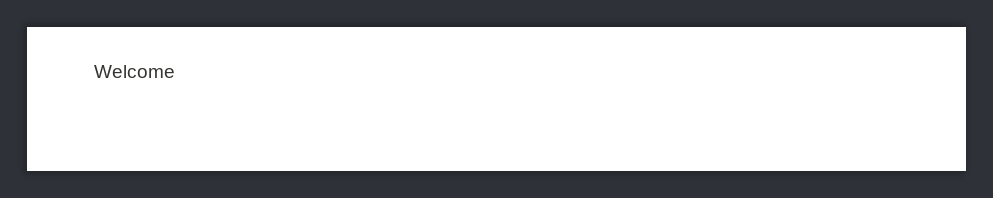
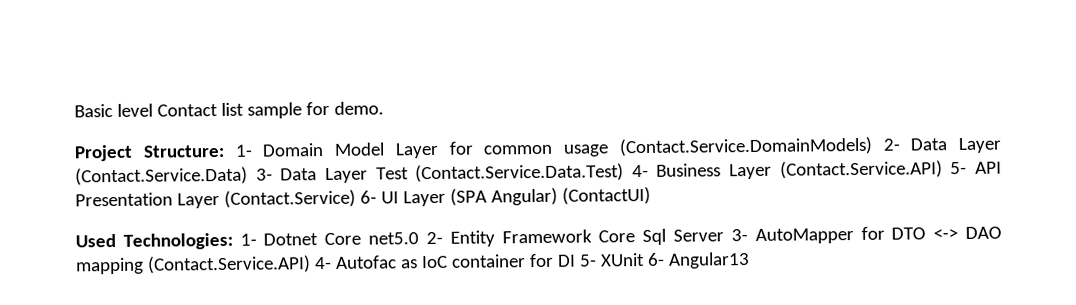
[94,65,175,78] Welcome -> [74,101,384,119] [74,136,1002,162] [75,160,1002,186] [75,186,651,209] [75,226,1003,250] [75,252,750,275] Basic level Contact list sample for demo. // Project Structure: 1- Domain Model Layer for common usage (Contact.Service.DomainModels) 2- Data Layer (Contact.Service.Data) 3- Data Layer Test (Contact.Service.Data.Test) 4- Business Layer (Contact.Service.API) 5- API Presentation Layer (Contact.Service) 6- UI Layer (SPA Angular) (ContactUI) // Used Technologies: 1- Dotnet Core net5.0 2- Entity Framework Core Sql Server 3- AutoMapper for DTO <-> DAO mapping (Contact.Service.API) 4- Autofac as IoC container for DI 5- XUnit 6- Angular13

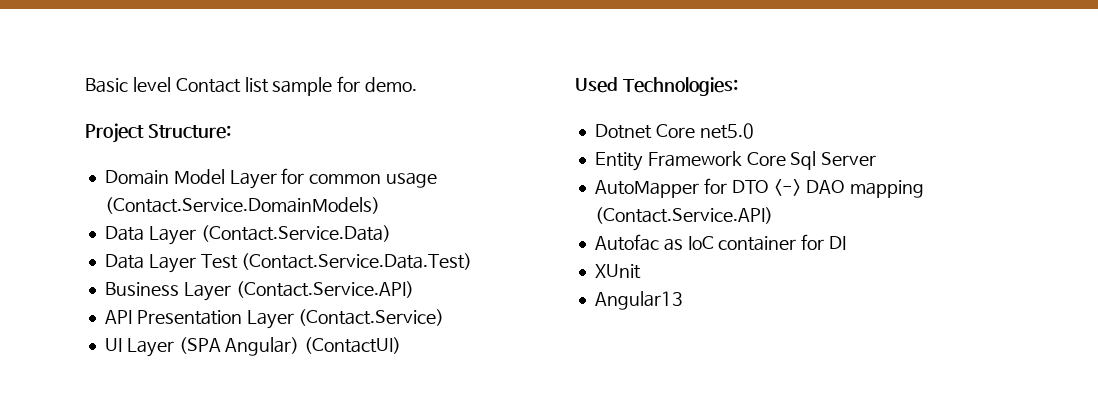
[234,144,253,157] 1- -> (231, 131) //
[882,138,900,151] 2- -> (380, 205) //
[255,168,273,181] 3- -> (391, 233) //
[631,164,649,178] 4- -> (473, 261) //
[950,161,968,175] 5- -> (414, 289) //
[359,190,377,204] 6- -> (445, 317) //
[239,233,257,246] 1- -> (738, 86) //
[425,231,443,245] 2- -> (754, 131) //
[730,229,748,242] 3- -> (877, 159) //
[313,256,332,270] 4- -> (773, 215) //
[578,254,597,267] 5- -> (847, 243) //
[646,252,665,266] 6- -> (641, 271) //

